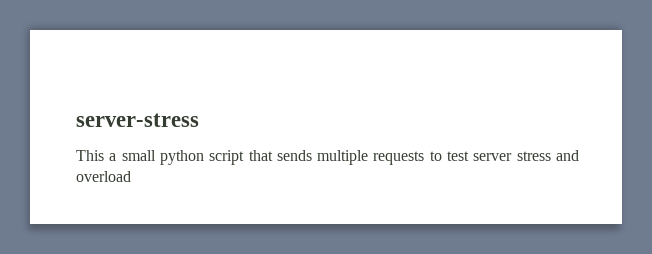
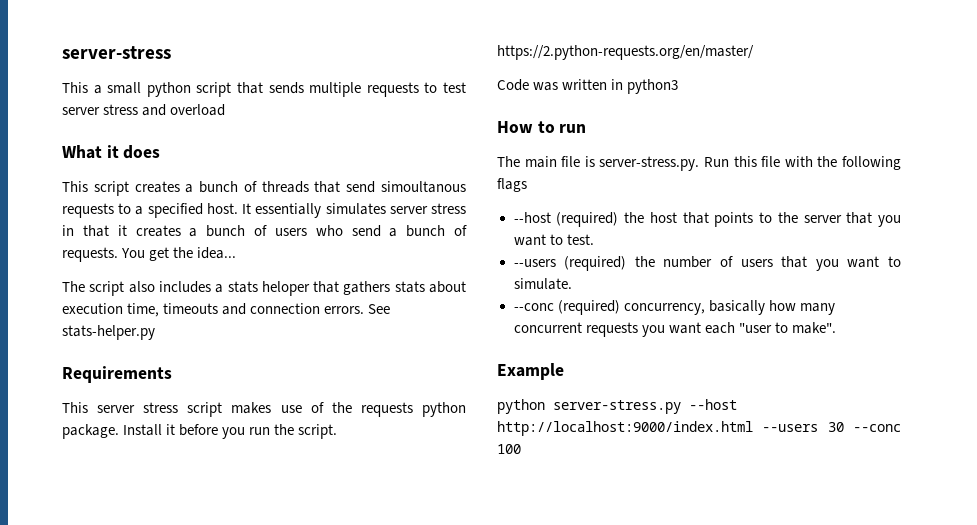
(131, 176) none -> [62,145,161,159] [62,181,466,196] [62,203,467,218] [62,225,467,237] [62,247,237,262] [62,281,467,296] [62,303,391,317] [62,325,155,340] [62,366,172,383] [62,402,466,417] [62,424,338,439] [497,45,754,60] [497,79,679,94] [497,121,587,133] [497,156,901,171] [497,178,527,192] [513,212,901,227] [513,234,594,246] [513,256,901,271] [513,278,572,290] [513,300,835,315] [513,322,836,337] [497,363,564,380] [497,399,737,414] [497,421,901,436] [497,444,521,454] // What it does // This script creates a bunch of threads that send simoultanous requests to a specified host. It essentially simulates server stress in that it creates a bunch of users who send a bunch of requests. You get the idea... // The script also includes a stats heloper that gathers stats about execution time, timeouts and connection errors. See stats-helper.py // Requirements // This server stress script makes use of the requests python package. Install it before you run the script. https://2.python-requests.org/en/master/ // Code was written in python3 // How to run // The main file is server-stress.py. Run this file with the following flags // --host (required) the host that points to the server that you want to test. // --users (required) the number of users that you want to simulate. // --conc (required) concurrency, basically how many concurrent requests you want each "user to make". // Example // python server-stress.py --host http://localhost:9000/index.html --users 30 --conc 100

